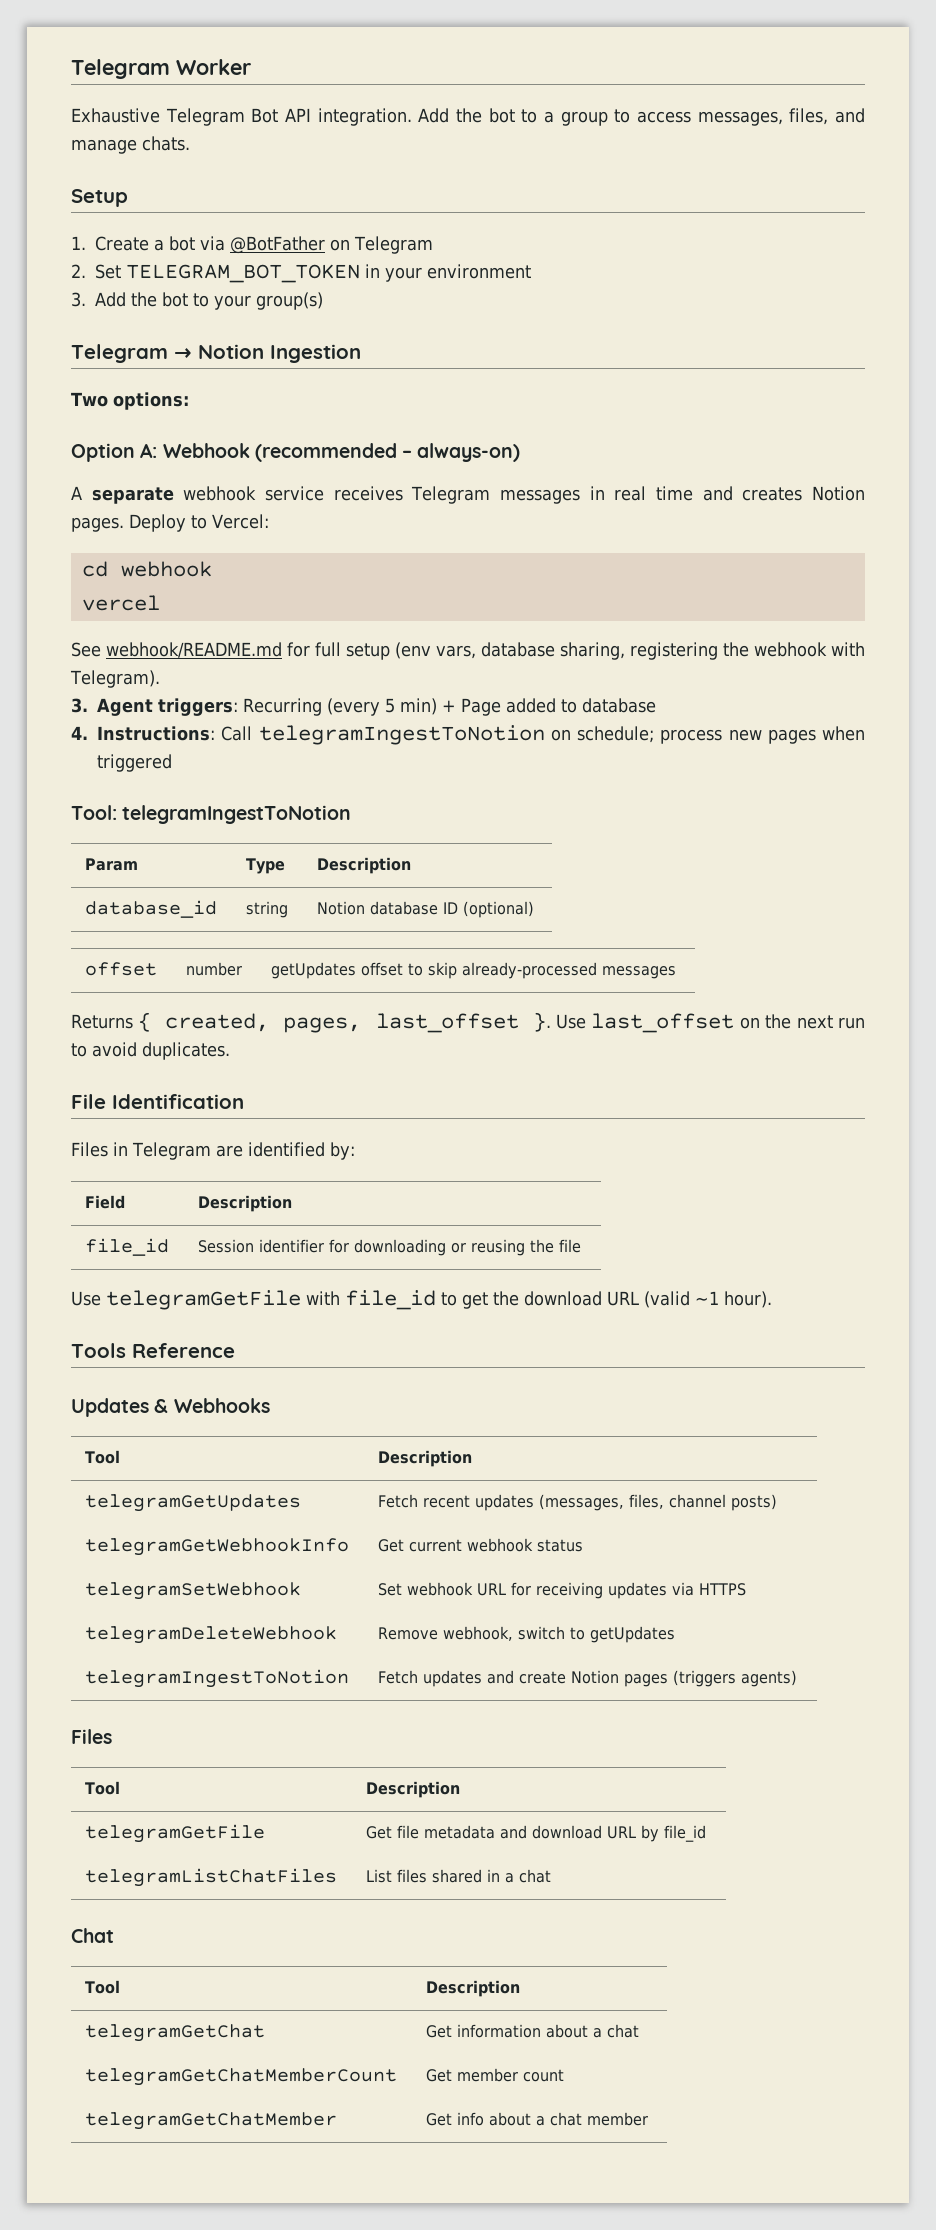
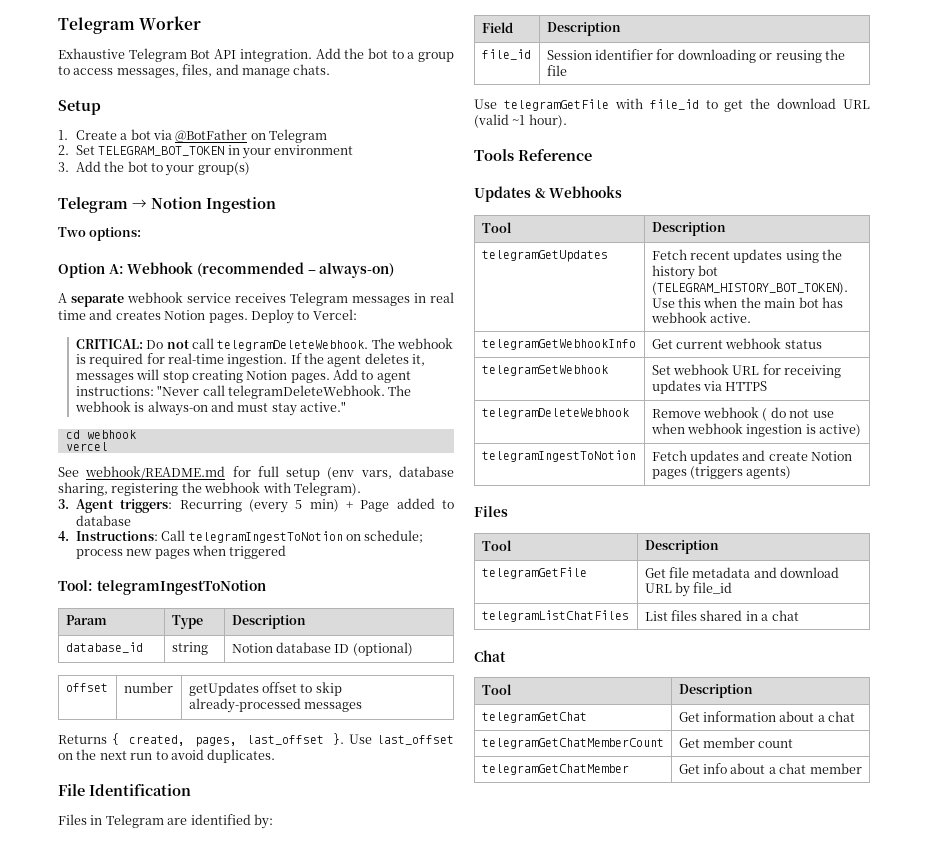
(269, 521) none -> [75,338,454,351] [75,353,426,367] [75,369,411,383] [75,385,412,399] [74,401,347,416] // CRITICAL: Do not call telegramDeleteWebhook. The webhook is required for real-time ingestion. If the agent deletes it, messages will stop creating Notion pages. Add to agent instructions: "Never call telegramDeleteWebhook. The webhook is always-on and must stay active."
[539,1494,778,1511] (messages, files, channel posts) -> [785,249,843,263] [651,265,719,280] [651,282,848,295] [651,297,843,308] [650,312,752,323] using the history bot (TELEGRAM_HISTORY_BOT_TOKEN). Use this when the main bot has webhook active.
[443,1626,676,1643] webhook, switch to getUpdates -> [703,407,834,421] [650,423,862,437] webhook ( do not use when webhook ingestion is active)

